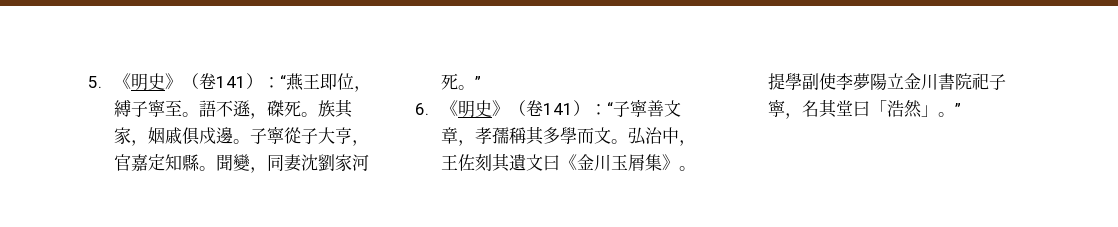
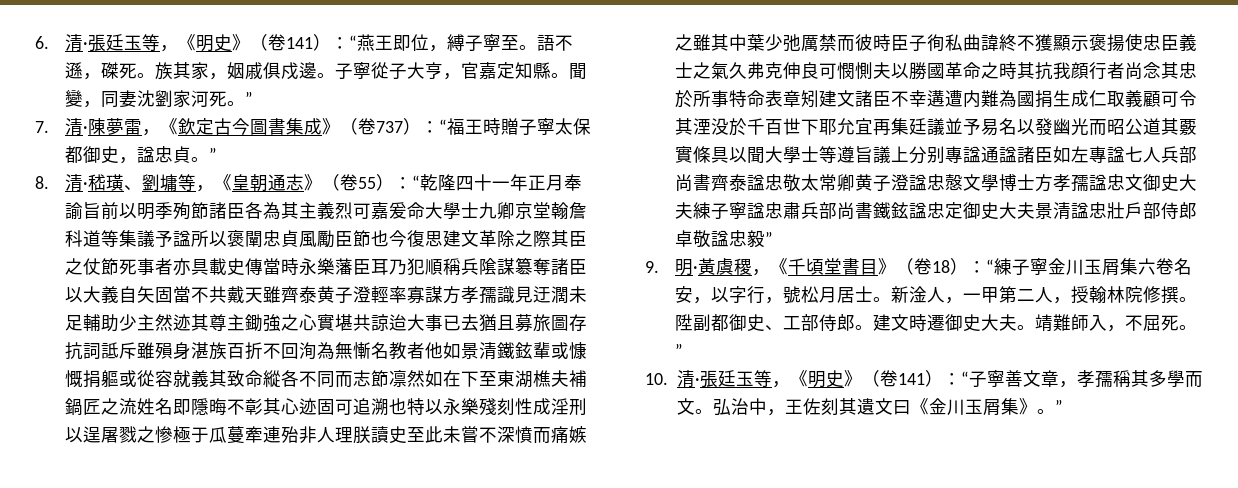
[88,76,102,88] 5. -> [35,34,179,52] 6.清·張廷玉等，
[415,103,429,115] 6. -> [35,118,592,136] [65,146,218,164] [35,174,583,192] [65,202,588,220] [65,230,588,248] [65,258,588,276] [65,286,588,304] [65,314,588,332] [65,342,588,360] [65,370,588,388] [65,398,588,416] [65,426,588,444] [675,33,1198,52] [675,62,1198,80] [675,90,1198,108] [675,118,1198,136] [675,146,1198,164] [675,174,1198,192] [675,202,1198,220] [675,230,774,248] [645,258,1193,276] [675,286,1198,304] [675,314,1198,332] [675,343,684,357] [645,370,790,388] 7.清·陳夢雷，《欽定古今圖書集成》（卷737）：“福王時贈子寧太保都御史，諡忠貞。” // 8.清·嵇璜、劉墉等，《皇朝通志》（卷55）：“乾隆四十一年正月奉諭旨前以明季殉節諸臣各為其主義烈可嘉爰命大學士九卿京堂翰詹科道等集議予諡所以褒闡忠貞風勵臣節也今復思建文革除之際其臣之仗節死事者亦具載史傳當時永樂藩臣耳乃犯順稱兵隂謀簒奪諸臣以大義自矢固當不共戴天雖齊泰黄子澄輕率寡謀方孝孺識見迂濶未足輔助少主然迹其尊主鋤強之心實堪共諒迨大事已去猶且募旅圖存抗詞詆斥雖殞身湛族百折不回洵為無慚名教者他如景清鐵鉉輩或慷慨捐軀或從容就義其致命縱各不同而志節凛然如在下至東湖樵夫補鍋匠之流姓名即隱晦不彰其心迹固可追溯也特以永樂殘刻性成淫刑以逞屠戮之慘極于瓜蔓牽連殆非人理朕讀史至此未嘗不深憤而痛嫉之雖其中葉少弛厲禁而彼時臣子徇私曲諱終不獲顯示褒揚使忠臣義士之氣久弗克伸良可憫惻夫以勝國革命之時其抗我顔行者尚念其忠於所事特命表章矧建文諸臣不幸遘遭内難為國捐生成仁取義顧可令其湮没於千百世下耶允宜再集廷議並予易名以發幽光而昭公道其覈實條具以聞大學士等遵旨議上分别專諡通諡諸臣如左專諡七人兵部尚書齊泰諡忠敬太常卿黄子澄諡忠慤文學博士方孝孺諡忠文御史大夫練子寧諡忠肅兵部尚書鐵鉉諡忠定御史大夫景清諡忠壯戶部侍郎卓敬諡忠毅” // 9.明·黃虞稷，《千頃堂書目》（卷18）：“練子寧金川玉屑集六卷名安，以字行，號松月居士。新淦人，一甲第二人，授翰林院修撰。陞副都御史、工部侍郎。建文時遷御史大夫。靖難師入，不屈死。” // 10.清·張廷玉等，
[767,73,1006,91] [767,99,955,119] 提學副使李夢陽立金川書院祀子寧，名其堂曰「浩然」。 -> (1055, 411) none

